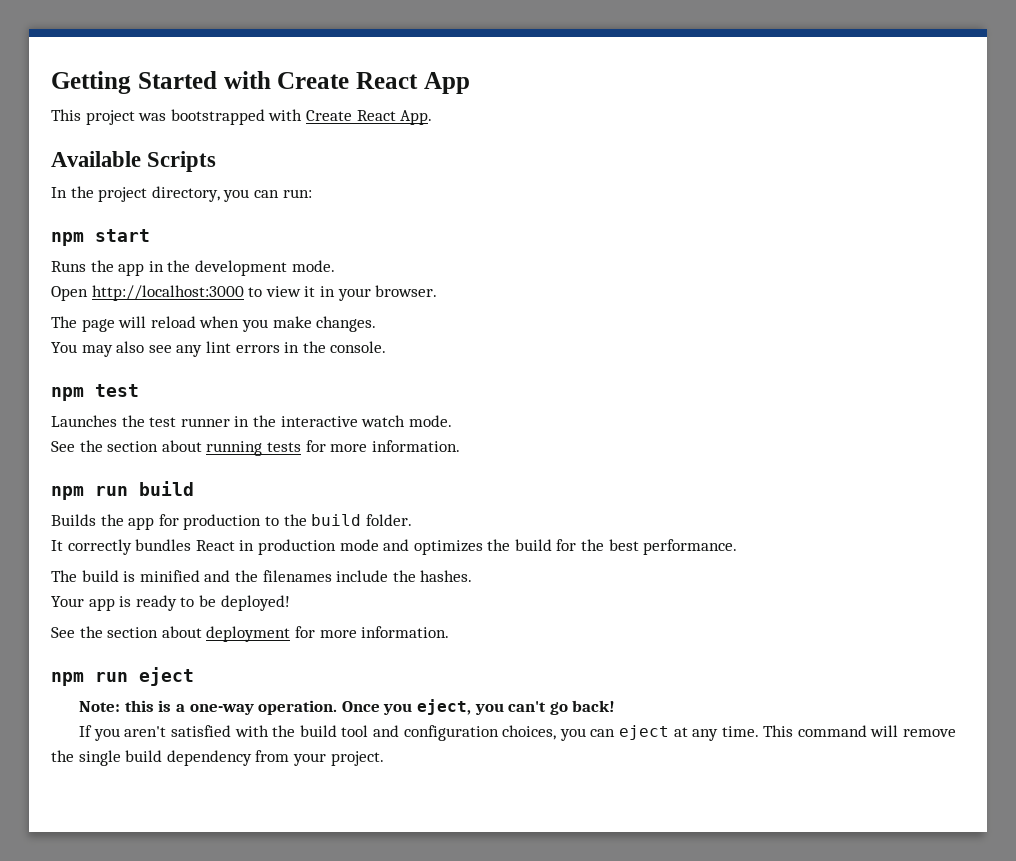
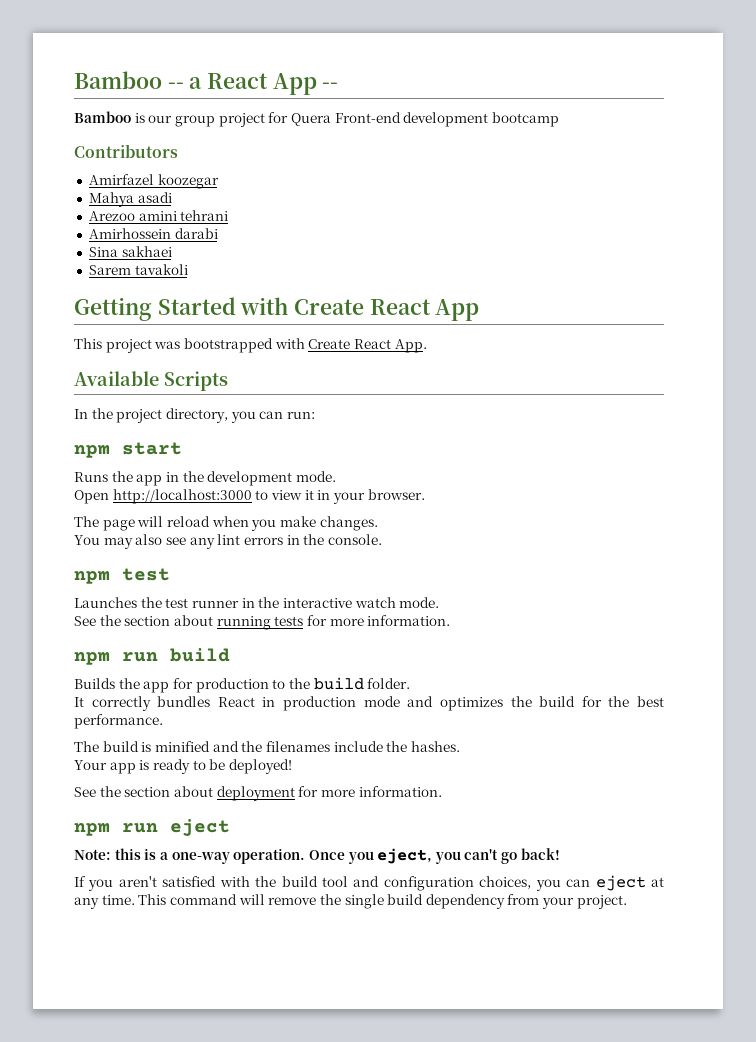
(51, 82) none -> [74,71,339,95] [74,111,559,127] [74,144,178,158] [88,174,219,189] [88,192,172,207] [88,210,229,221] [88,228,218,239] [88,246,172,257] [88,264,188,275] Bamboo -- a React App -- // Bamboo is our group project for Quera Front-end development bootcamp // Contributors // Amirfazel koozegar // Mahya asadi // Arezoo amini tehrani // Amirhossein darabi // Sina sakhaei // Sarem tavakoli //

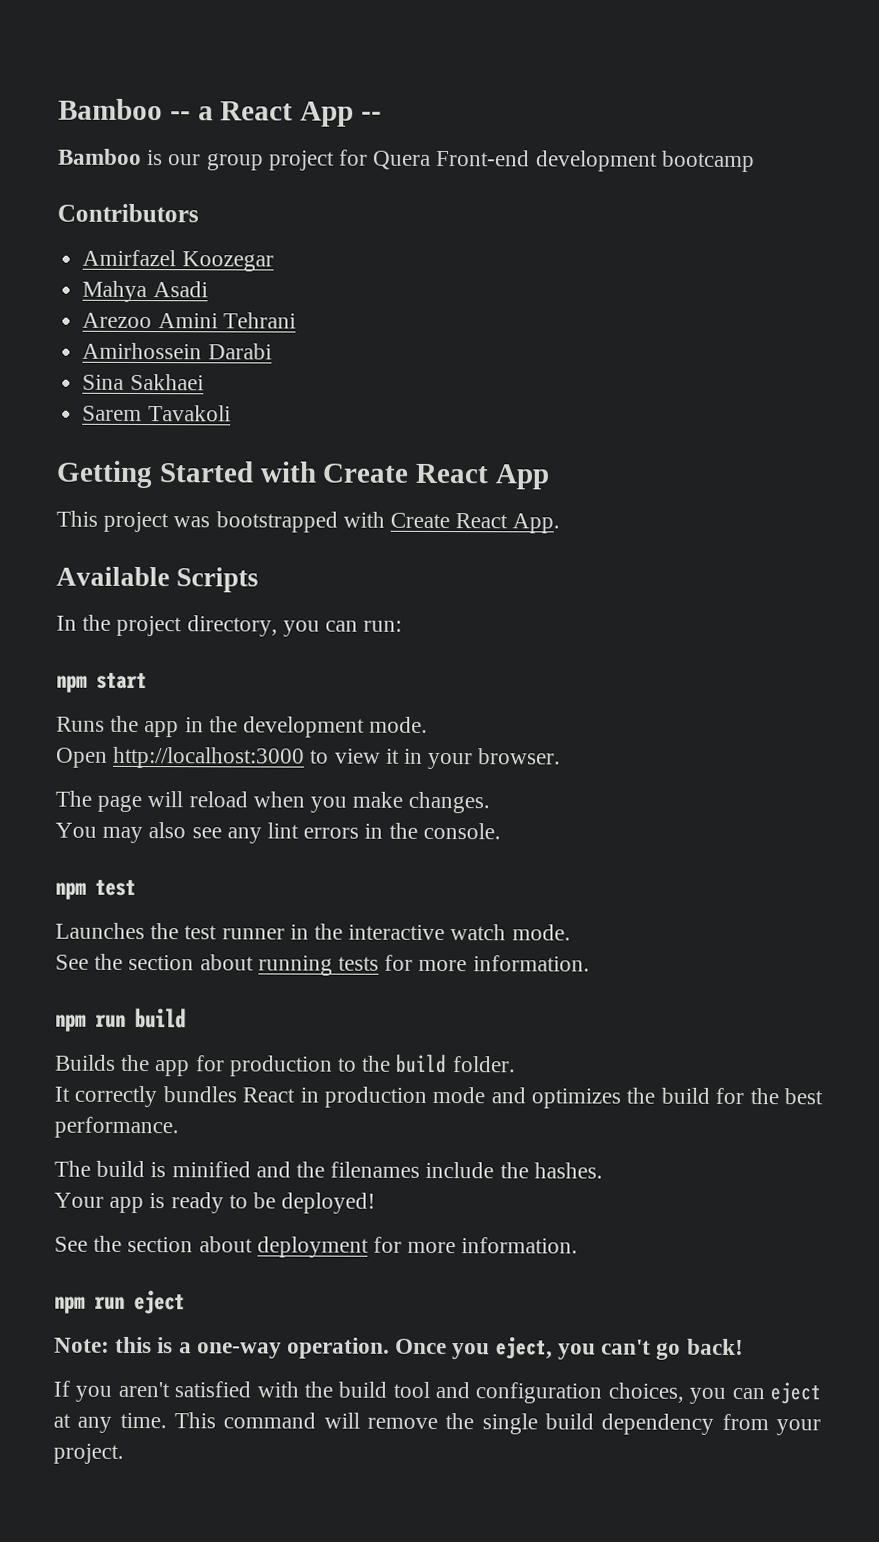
[157,174,219,189] koozegar -> [181,251,274,272] Koozegar
[137,192,172,203] asadi -> [152,281,208,298] Asadi
[138,210,229,221] amini tehrani -> [157,312,296,329] Amini Tehrani
[174,228,218,239] darabi -> [207,343,272,360] Darabi
[121,246,172,257] sakhaei -> [129,373,204,391] Sakhaei
[134,264,188,275] tavakoli -> [147,405,231,422] Tavakoli

